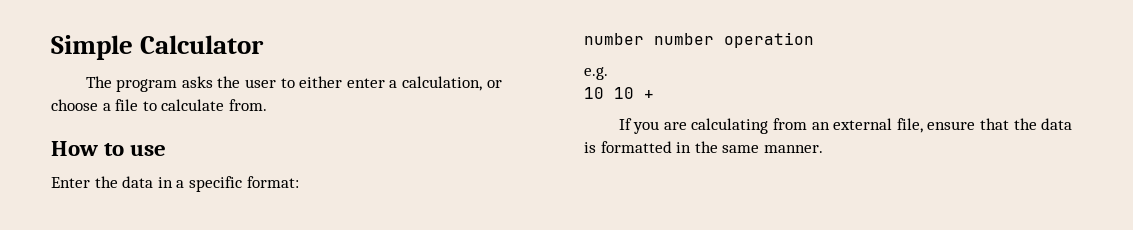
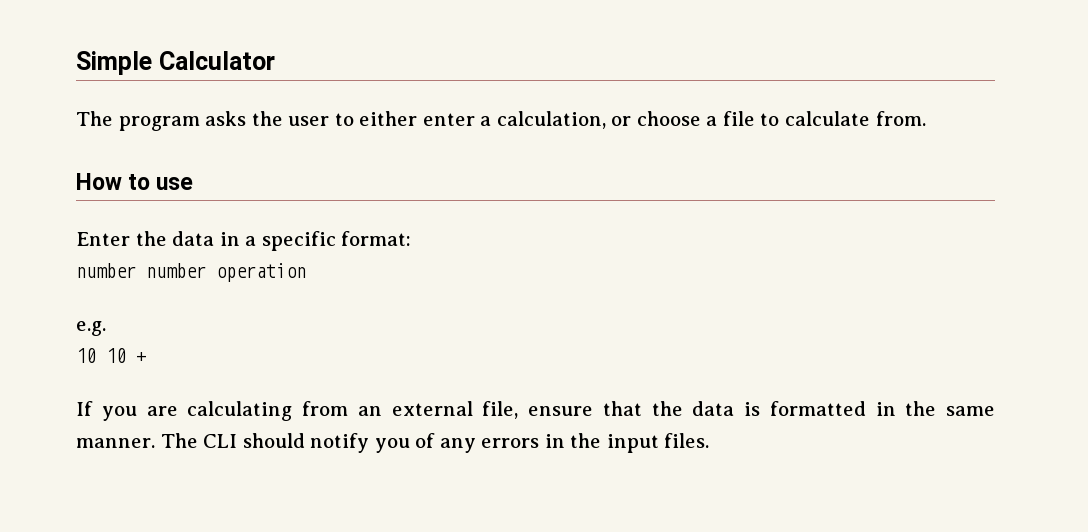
(823, 149) none -> [160,433,710,453] The CLI should notify you of any errors in the input files.

